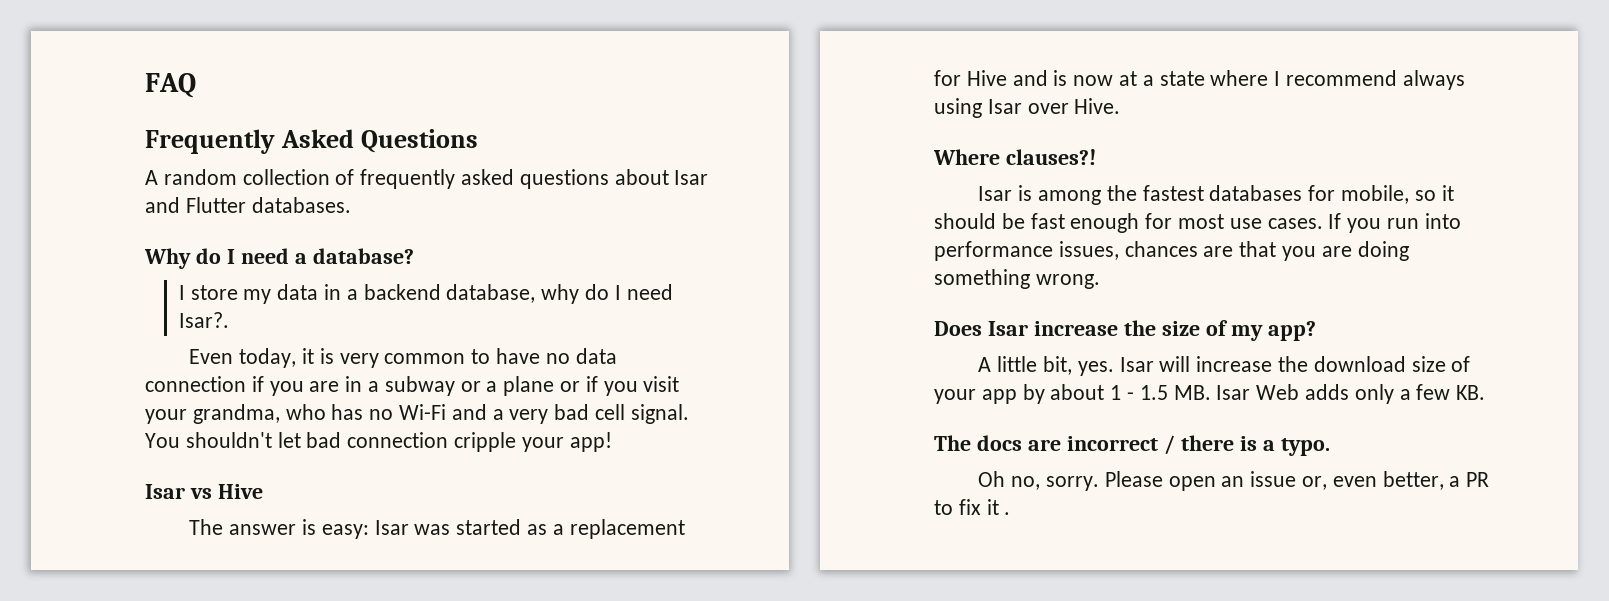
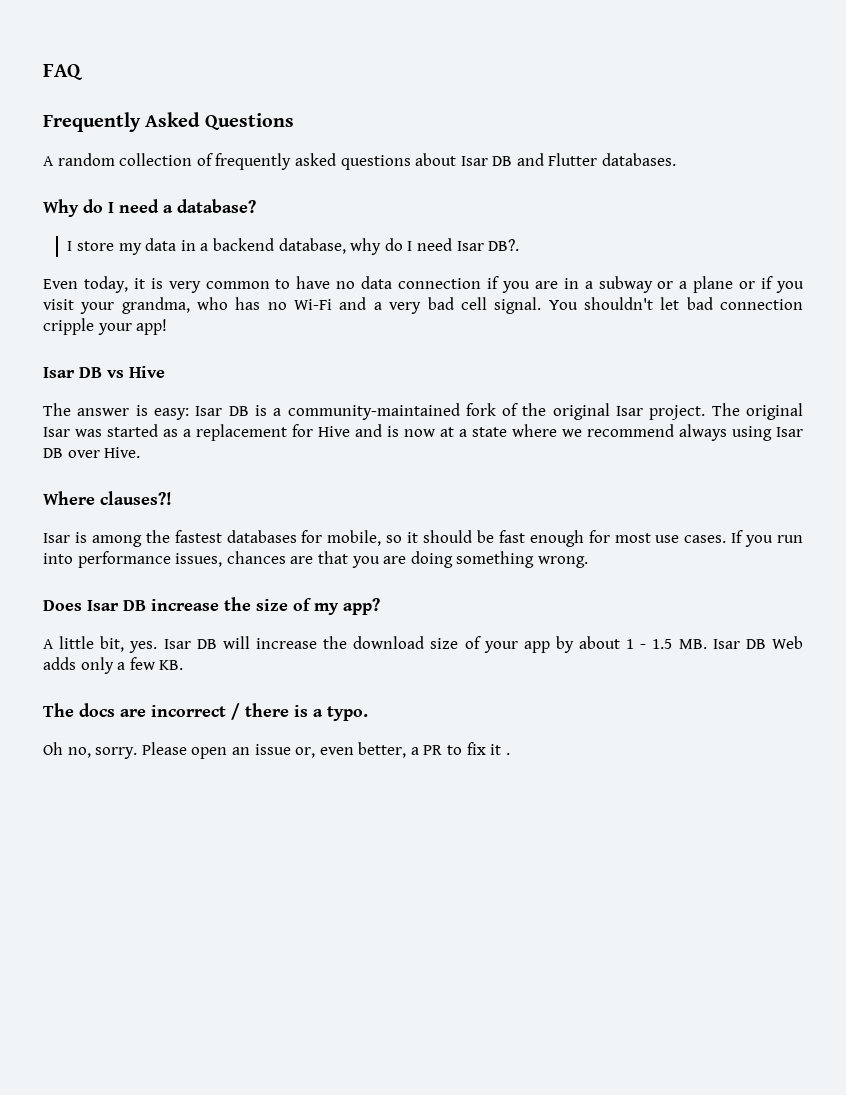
(709, 177) none -> [492,156,513,166] DB
[178,312,229,328] Isar?. -> [456,239,520,251] Isar DB?.
(185, 491) none -> [79,367,102,378] DB
(409, 527) none -> [228,403,803,420] [43,427,70,437] DB is a community-maintained fork of the original Isar project. The original Isar
[1274,71,1281,86] I -> [562,429,582,437] we
(1022, 106) none -> [43,448,63,458] DB
(1028, 328) none -> [123,600,146,611] DB
(1154, 364) none -> [196,639,217,649] DB
(1251, 392) none -> [745,639,766,649] DB

